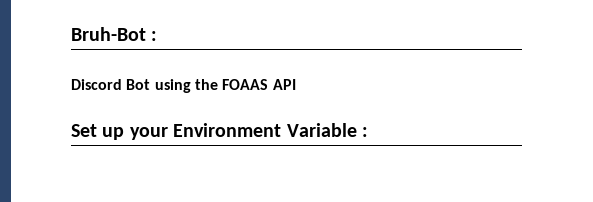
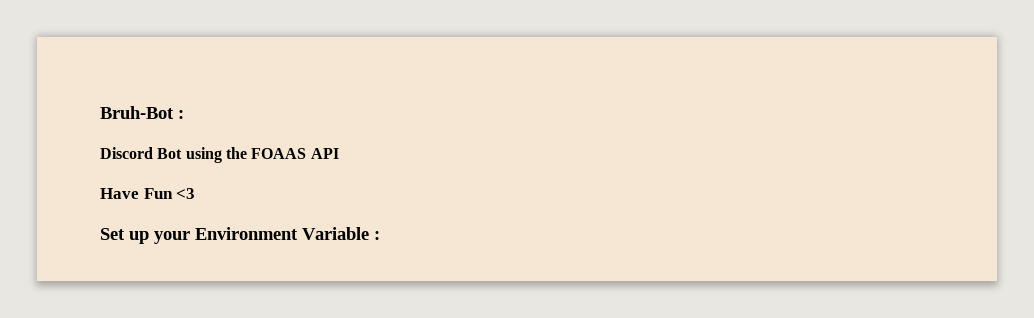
(296, 84) none -> [100,188,196,199] // Have Fun <3

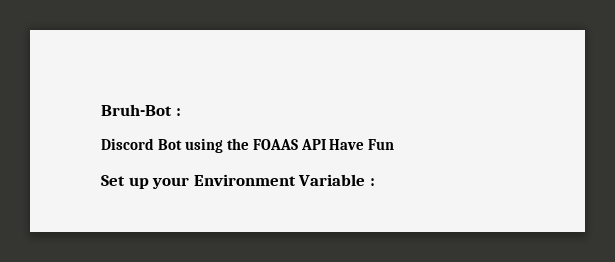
(339, 153) // -> (326, 144) none
[176,188,196,199] <3 -> (395, 144) none

